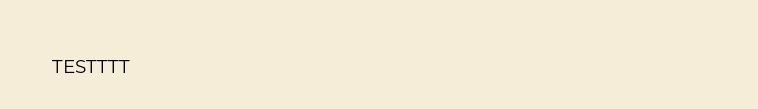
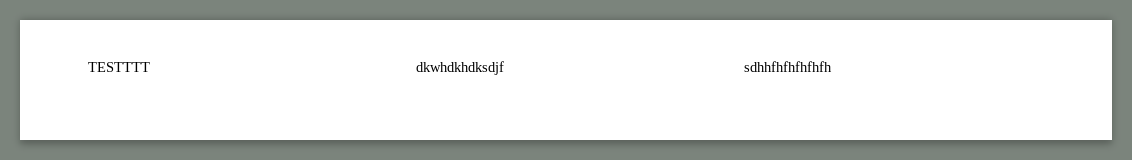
(130, 66) none -> [416,61,504,75] [744,61,832,72] // dkwhdkhdksdjf // sdhhfhfhfhfhfh

